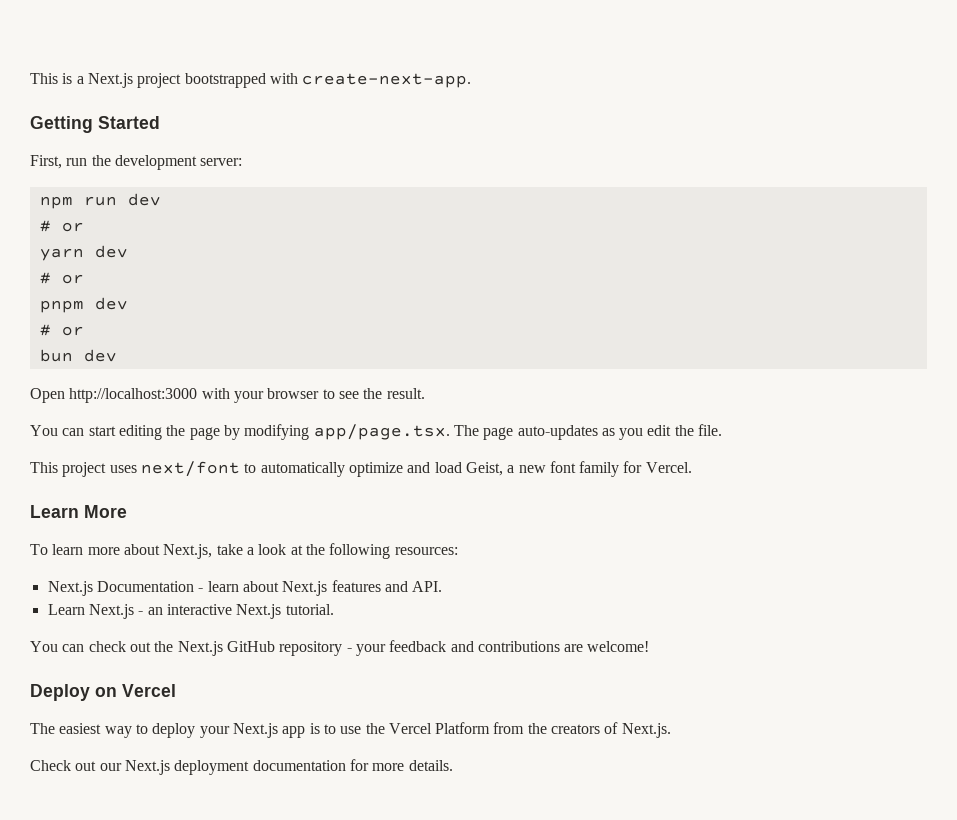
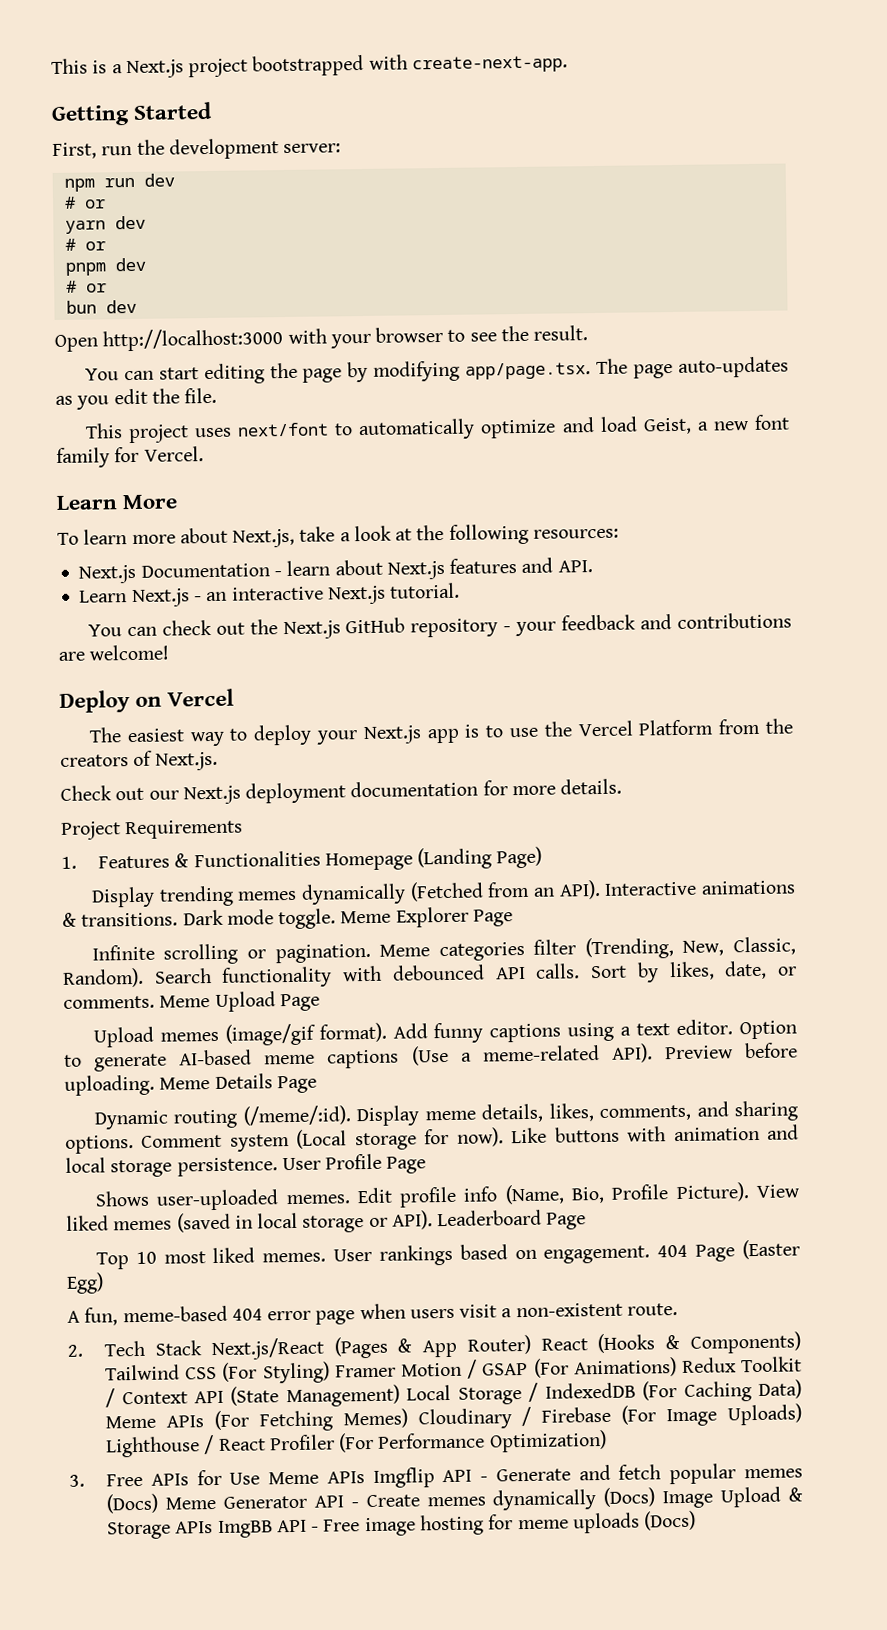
(453, 765) none -> [61,819,244,840] [61,846,543,871] [90,879,796,908] [62,906,513,930] [91,936,796,965] [62,960,798,988] [63,991,320,1012] [92,1019,797,1048] [64,1042,799,1072] [64,1073,317,1096] [93,1100,799,1130] [65,1124,799,1154] [65,1153,427,1178] [94,1182,800,1211] [66,1209,587,1233] [95,1239,800,1270] [66,1272,104,1294] [67,1302,678,1326] [67,1331,802,1361] [105,1356,802,1384] [105,1379,803,1408] [105,1403,802,1432] [106,1429,607,1458] [69,1463,804,1488] [106,1486,804,1514] [107,1510,697,1540] // Project Requirements // 1. Features & Functionalities Homepage (Landing Page) // Display trending memes dynamically (Fetched from an API). Interactive animations & transitions. Dark mode toggle. Meme Explorer Page // Infinite scrolling or pagination. Meme categories filter (Trending, New, Classic, Random). Search functionality with debounced API calls. Sort by likes, date, or comments. Meme Upload Page // Upload memes (image/gif format). Add funny captions using a text editor. Option to generate AI-based meme captions (Use a meme-related API). Preview before uploading. Meme Details Page // Dynamic routing (/meme/:id). Display meme details, likes, comments, and sharing options. Comment system (Local storage for now). Like buttons with animation and local storage persistence. User Profile Page // Shows user-uploaded memes. Edit profile info (Name, Bio, Profile Picture). View liked memes (saved in local storage or API). Leaderboard Page // Top 10 most liked memes. User rankings based on engagement. 404 Page (Easter Egg) // A fun, meme-based 404 error page when users visit a non-existent route. // 2. Tech Stack Next.js/React (Pages & App Router) React (Hooks & Components) Tailwind CSS (For Styling) Framer Motion / GSAP (For Animations) Redux Toolkit / Context API (State Management) Local Storage / IndexedDB (For Caching Data) Meme APIs (For Fetching Memes) Cloudinary / Firebase (For Image Uploads) Lighthouse / React Profiler (For Performance Optimization) // 3. Free APIs for Use Meme APIs Imgflip API - Generate and fetch popular memes (Docs) Meme Generator API - Create memes dynamically (Docs) Image Upload & Storage APIs ImgBB API - Free image hosting for meme uploads (Docs)

